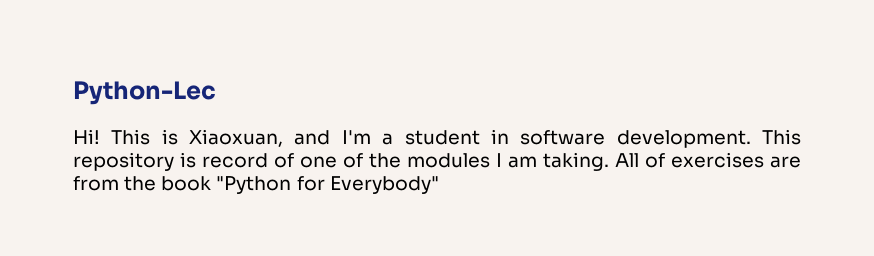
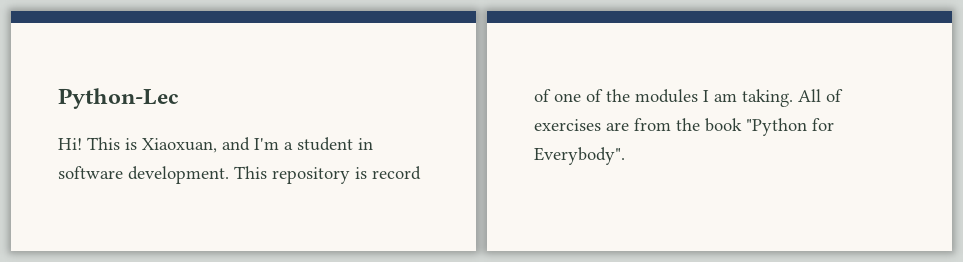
[329,176,439,194] Everybody" -> [534,147,625,165] Everybody".

